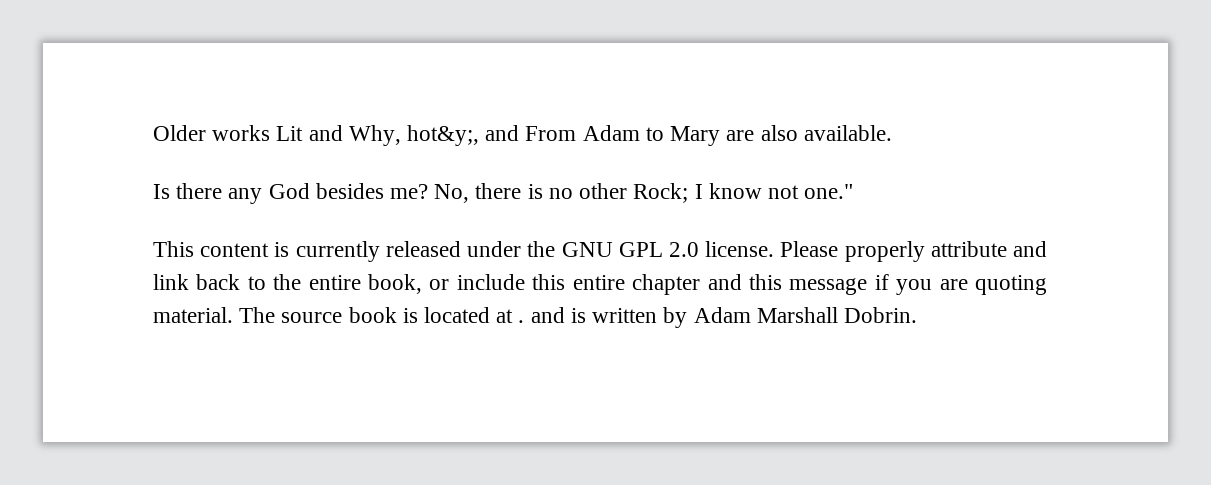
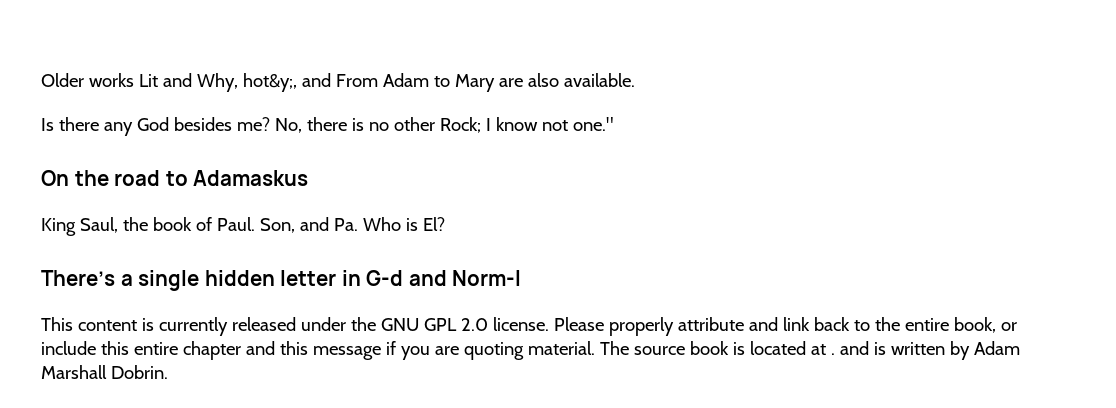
(854, 191) none -> [41,170,309,186] [41,217,445,236] [41,270,522,291] // On the road to Adamaskus // King Saul, the book of Paul. Son, and Pa. Who is El? // There’s a single hidden letter in G-d and Norm-l

